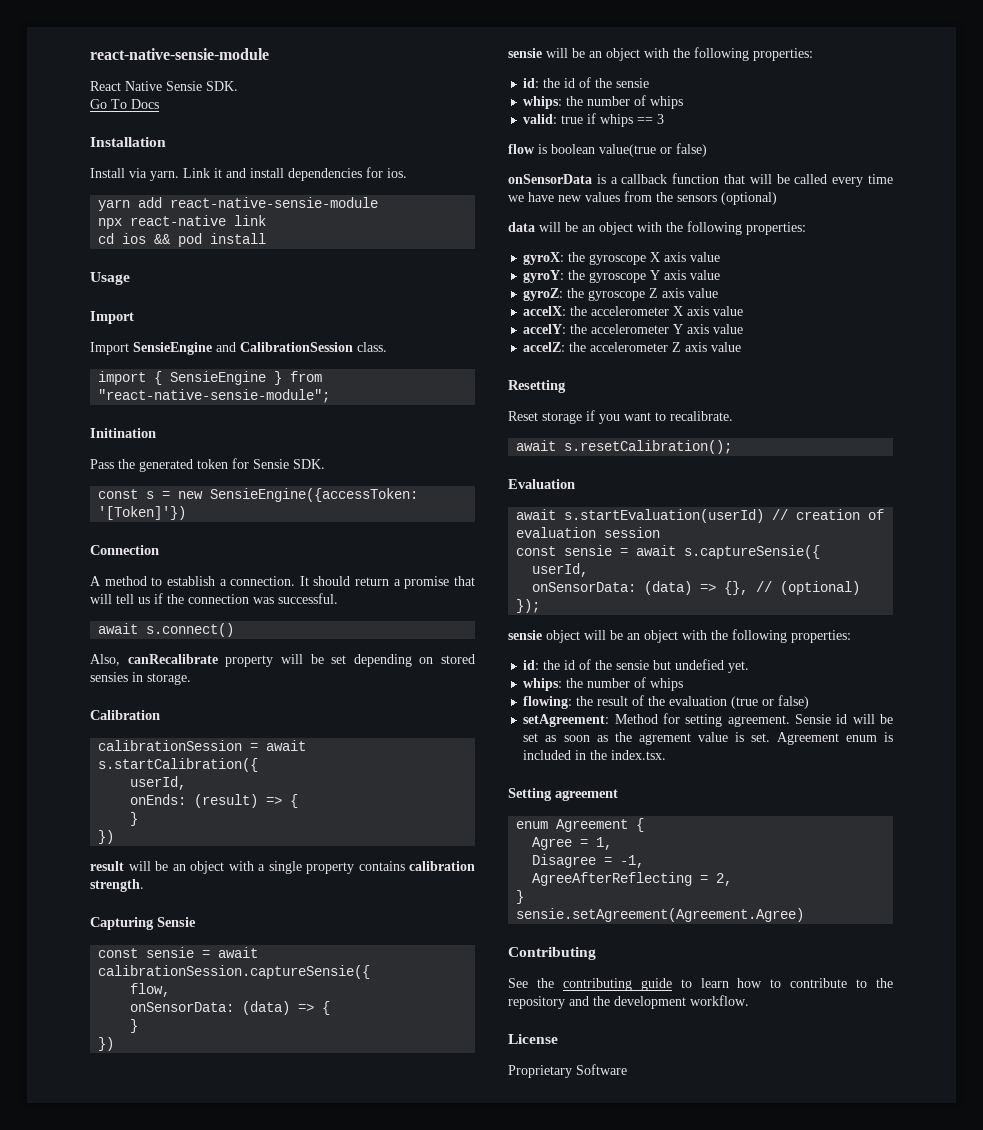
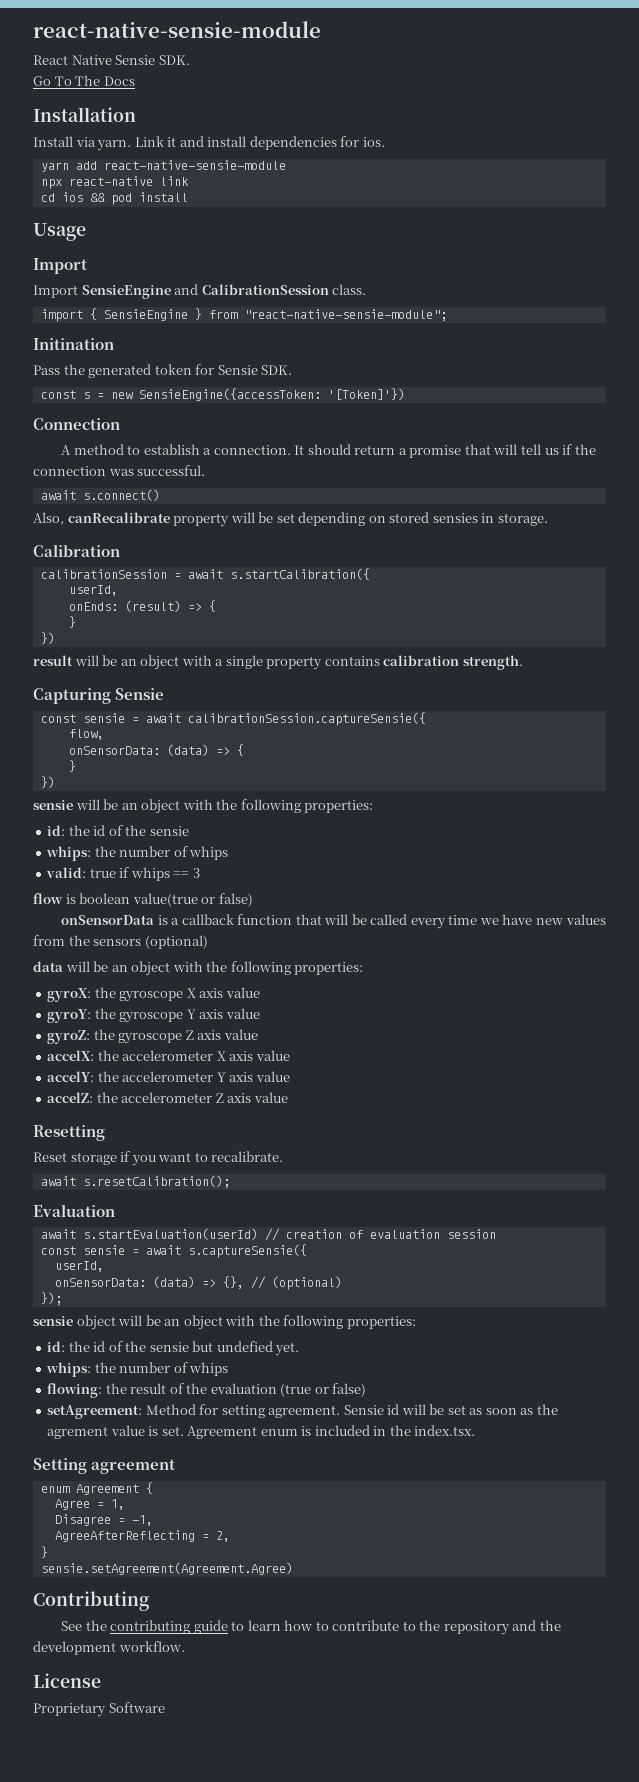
(127, 104) none -> [75,75,101,86] The

